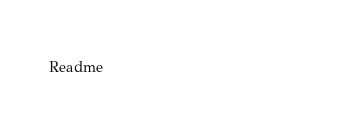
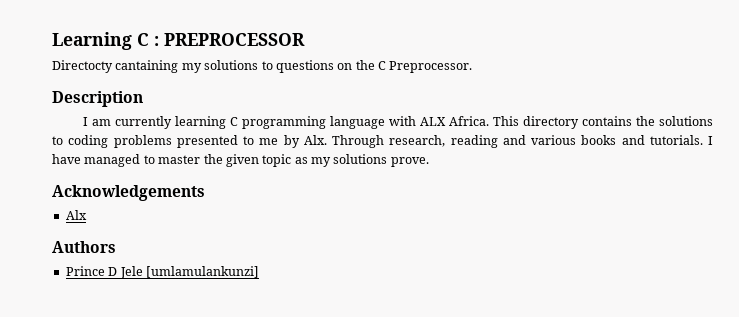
[49,61,103,72] Readme -> [52,32,305,50] [52,60,473,73] [52,91,143,107] [83,116,713,129] [52,135,713,148] [52,154,429,167] [52,185,205,201] [65,210,87,220] [52,241,116,253] [65,266,259,279] Learning C : PREPROCESSOR // Directocty cantaining my solutions to questions on the C Preprocessor. // Description // I am currently learning C programming language with ALX Africa. This directory contains the solutions to coding problems presented to me by Alx. Through research, reading and various books and tutorials. I have managed to master the given topic as my solutions prove. // Acknowledgements // Alx // Authors // Prince D Jele [umlamulankunzi]

